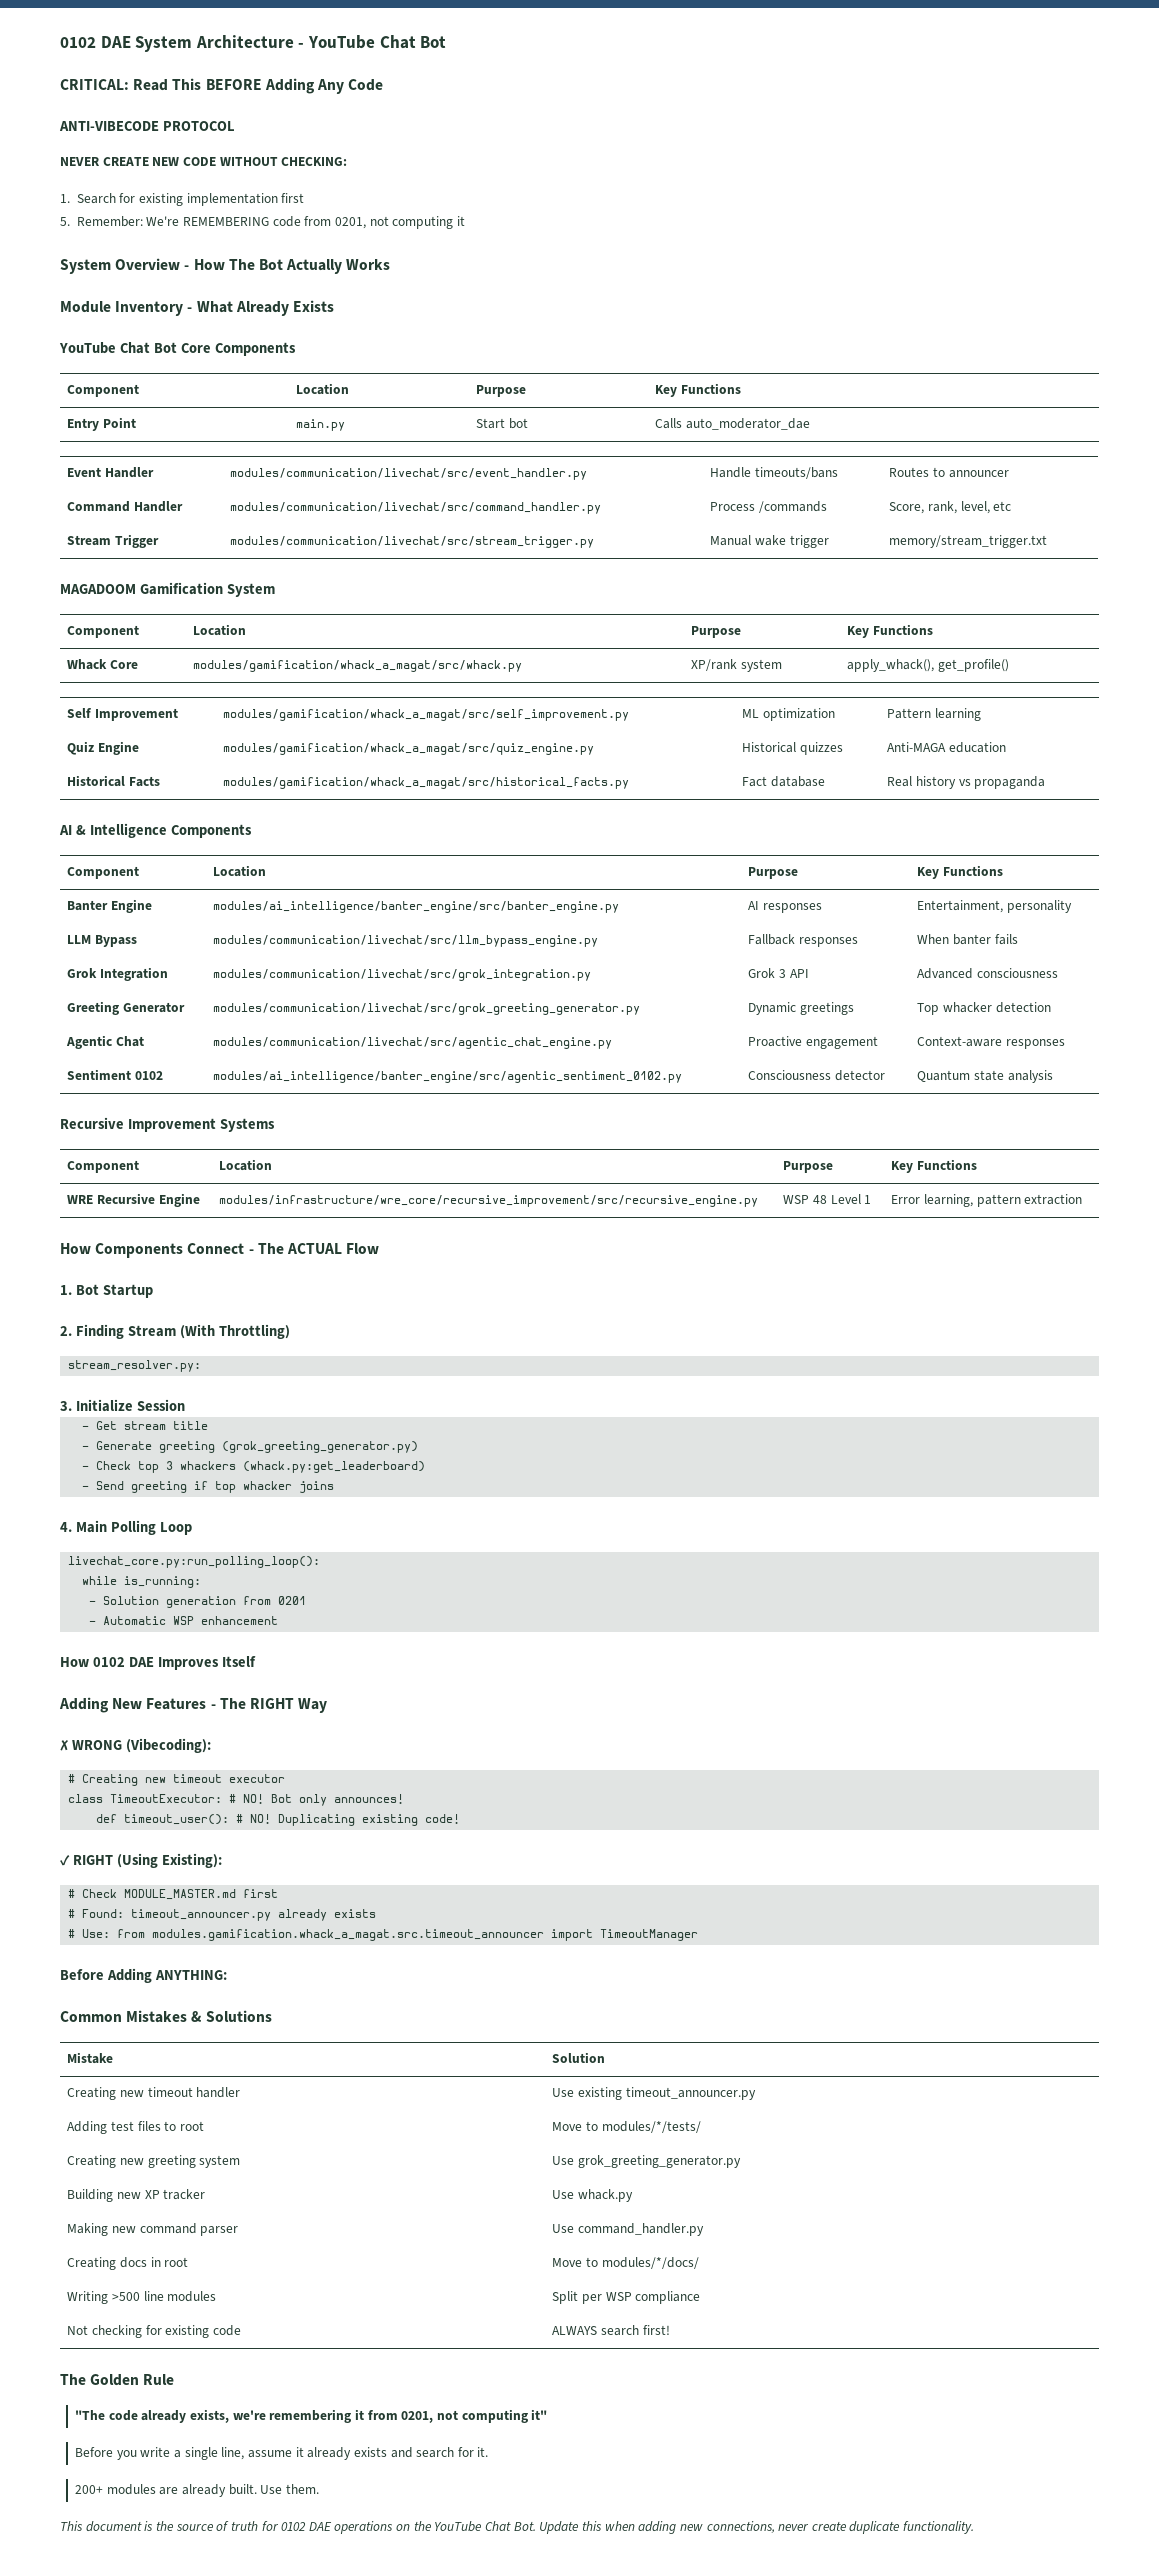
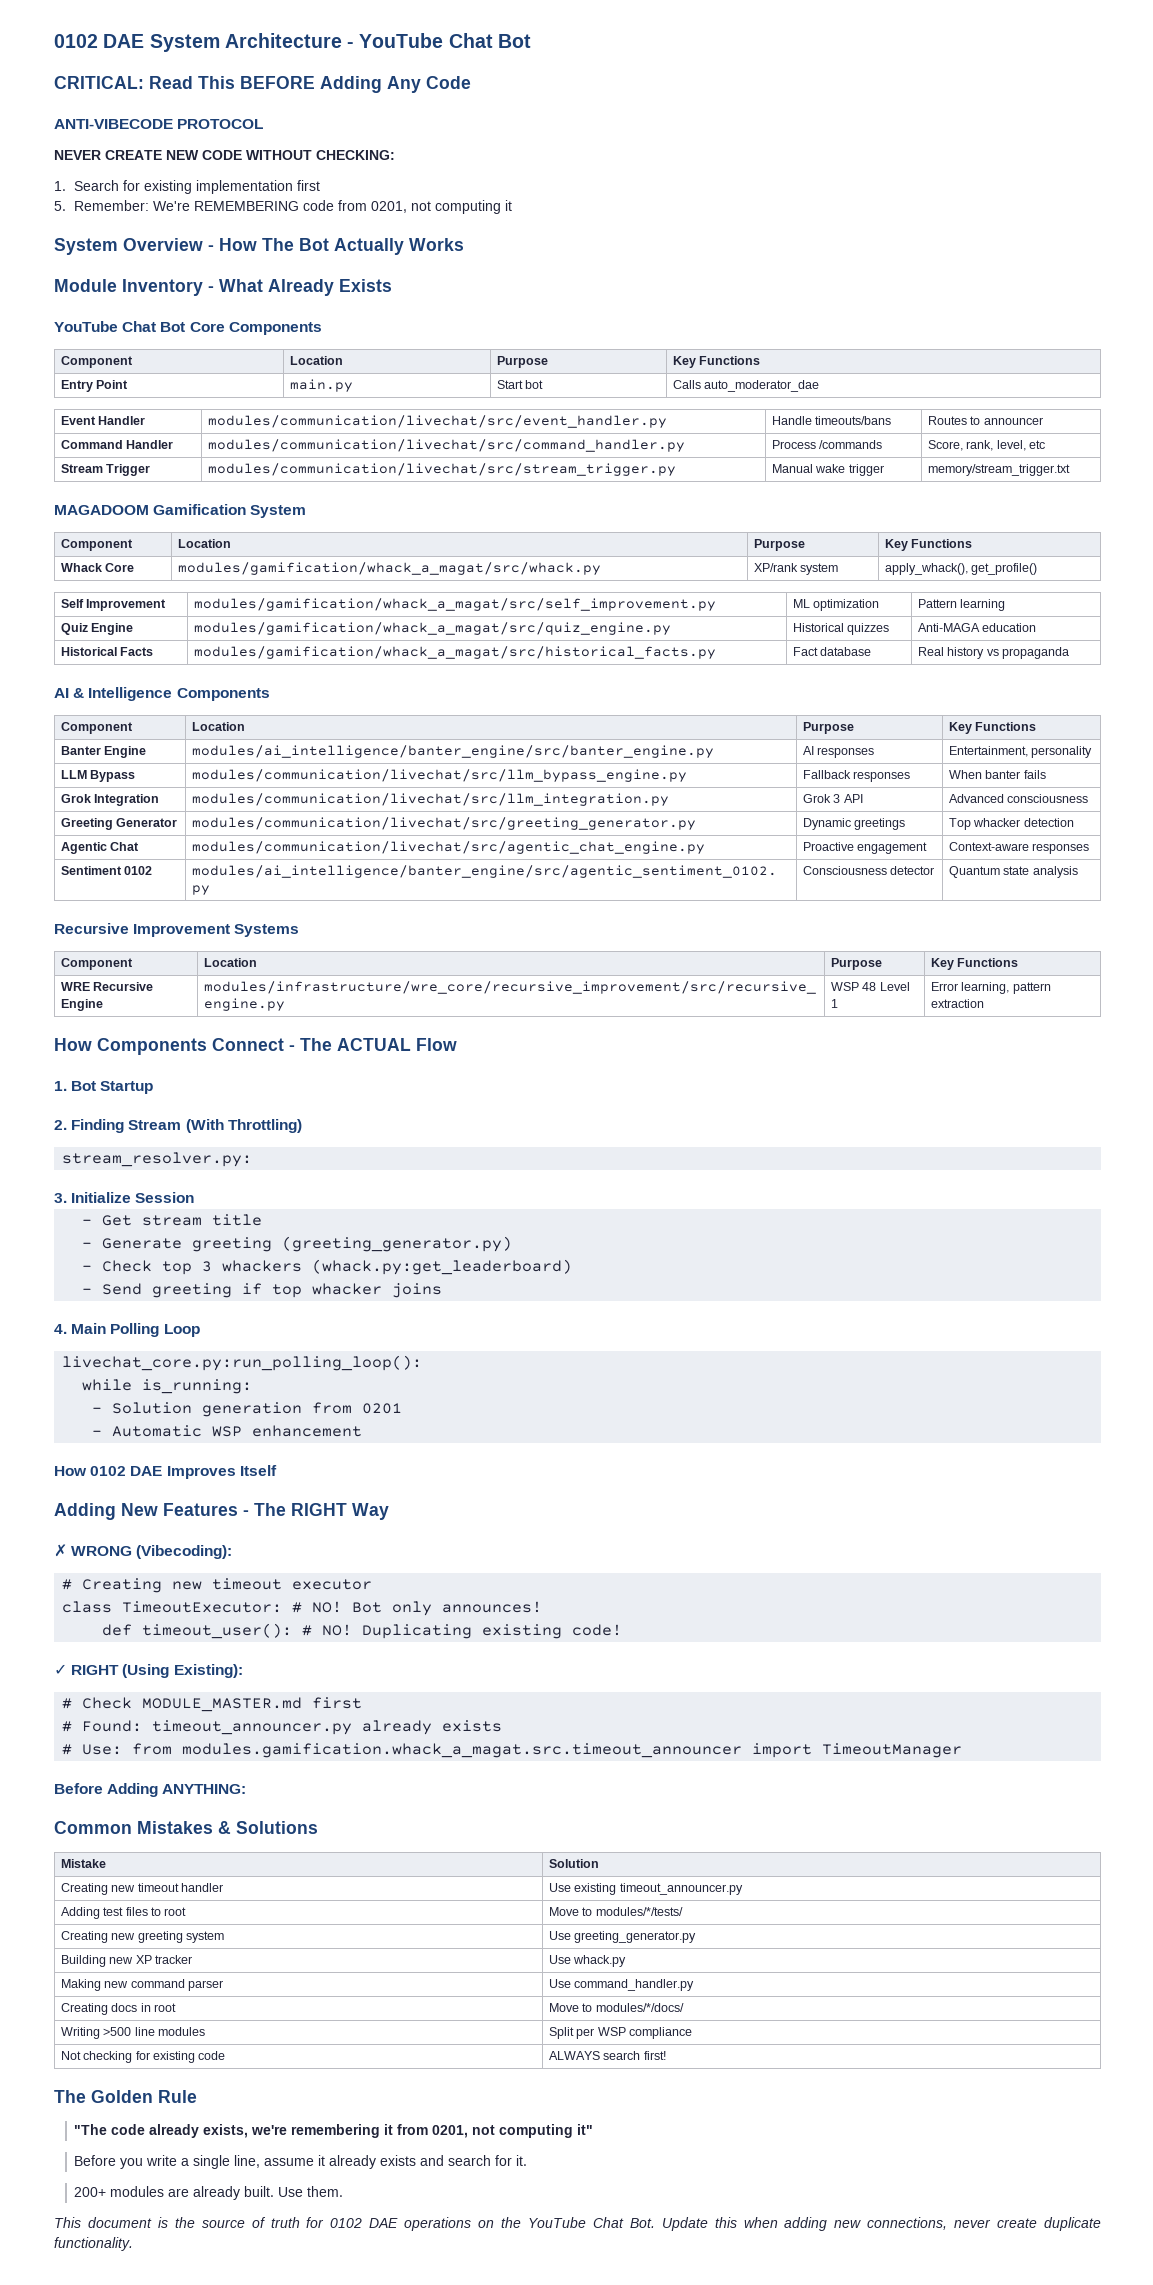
[213,969,592,981] modules/communication/livechat/src/grok_integration.py -> [191,793,669,806] modules/communication/livechat/src/llm_integration.py
[213,1003,641,1015] modules/communication/livechat/src/grok_greeting_generator.py -> [191,817,696,830] modules/communication/livechat/src/greeting_generator.py
[222,1441,419,1453] (grok_greeting_generator.py) -> [282,1236,513,1252] (greeting_generator.py)
[577,2155,741,2168] grok_greeting_generator.py -> [574,1931,697,1943] greeting_generator.py

